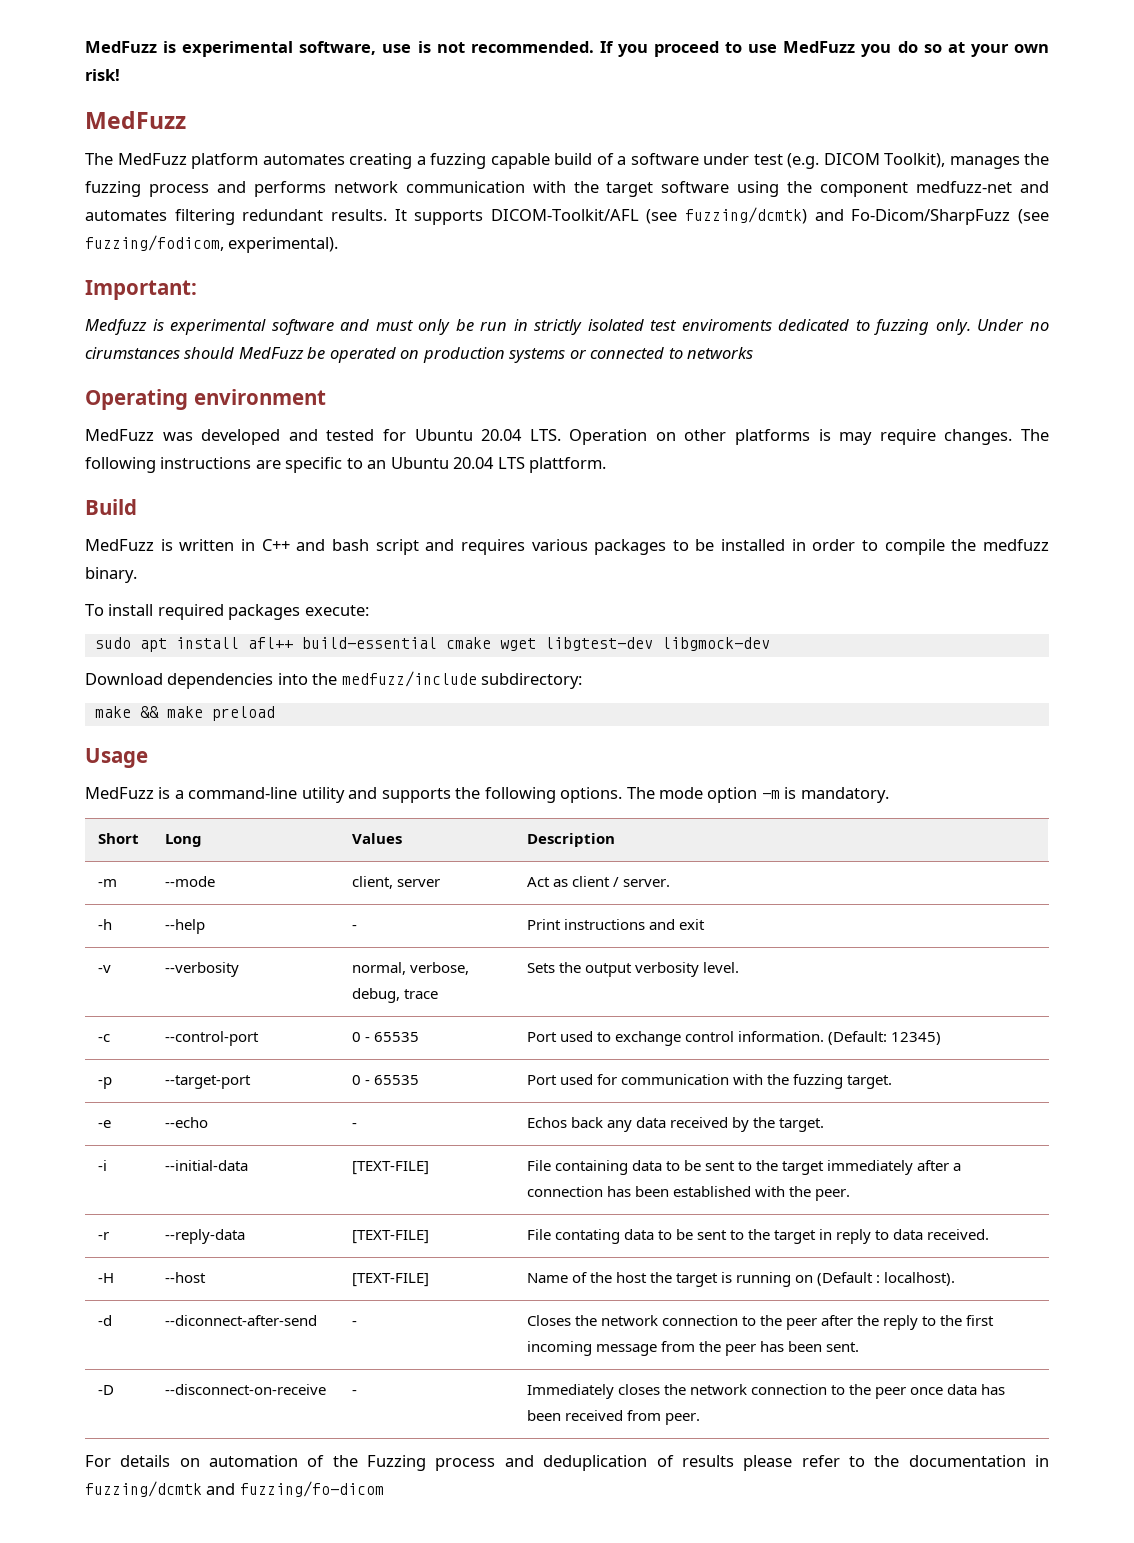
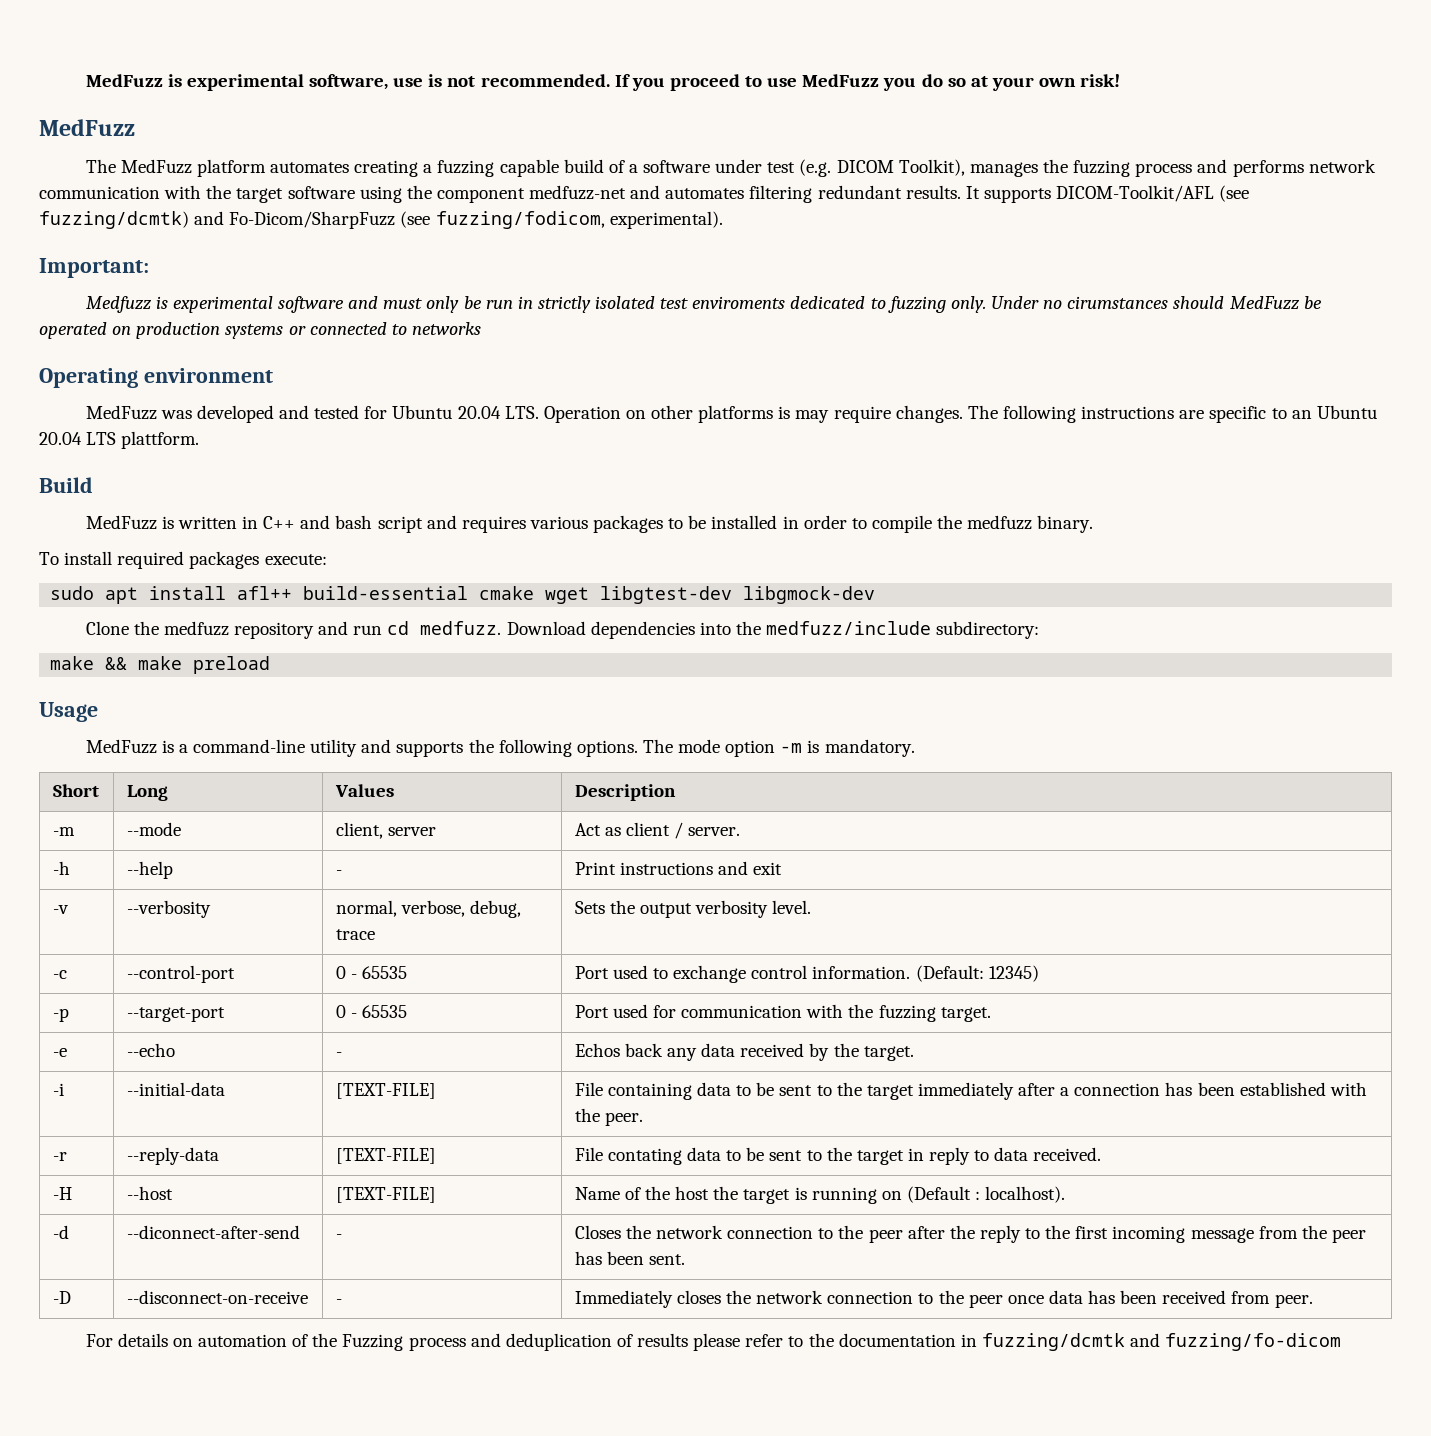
(770, 644) none -> [85,621,502,639] Clone the medfuzz repository and run cd medfuzz.

